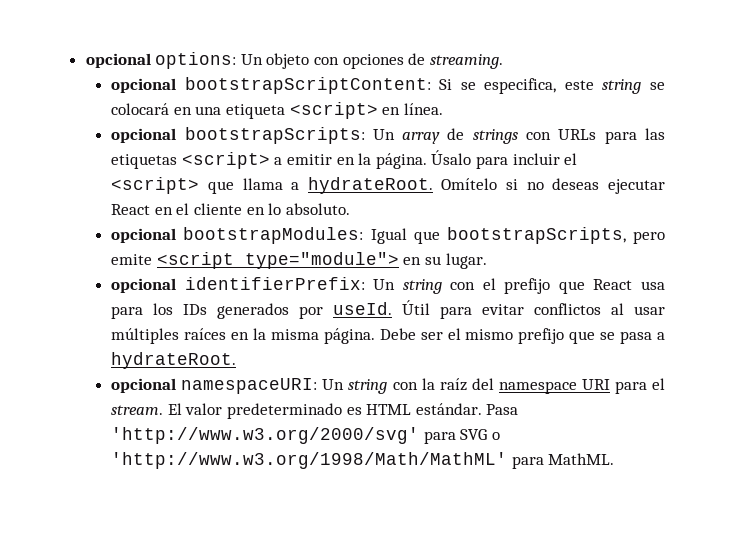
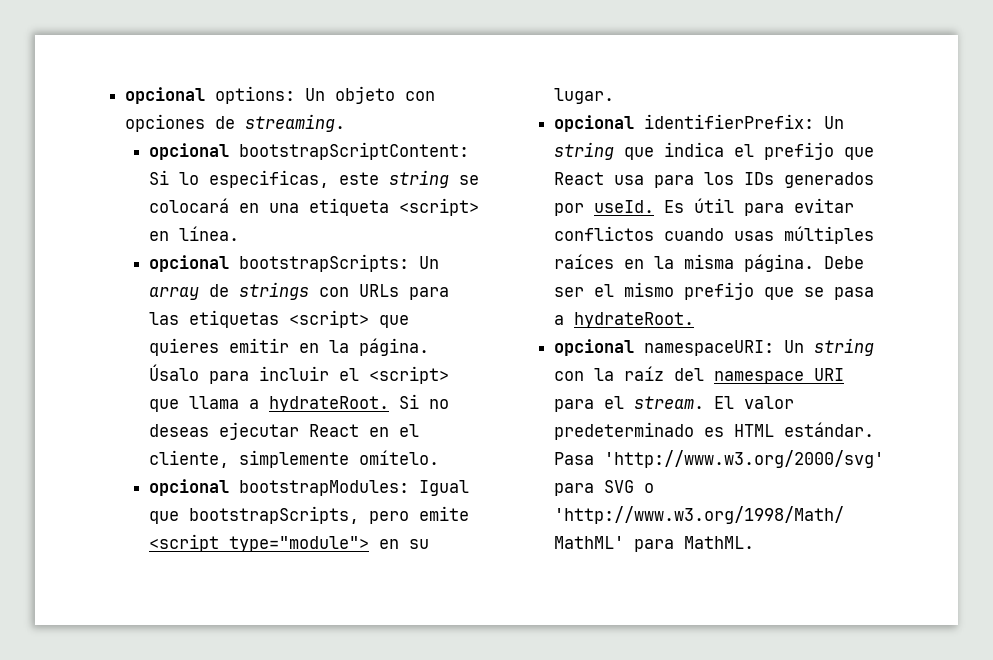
[460,78,557,94] se especifica, -> [178,170,329,188] lo especificas,
[274,157,283,165] a -> [378,315,409,328] [148,338,219,356] que quieres
[441,178,519,190] Omítelo si -> [398,394,419,409] Si
[193,203,350,215] cliente en lo absoluto. -> [148,450,439,468] cliente, simplemente omítelo.
[450,282,476,290] con -> [623,142,724,160] que indica
[402,300,431,315] Útil -> [663,198,734,213] Es útil
[611,303,665,315] al usar -> [663,228,774,241] cuando usas

